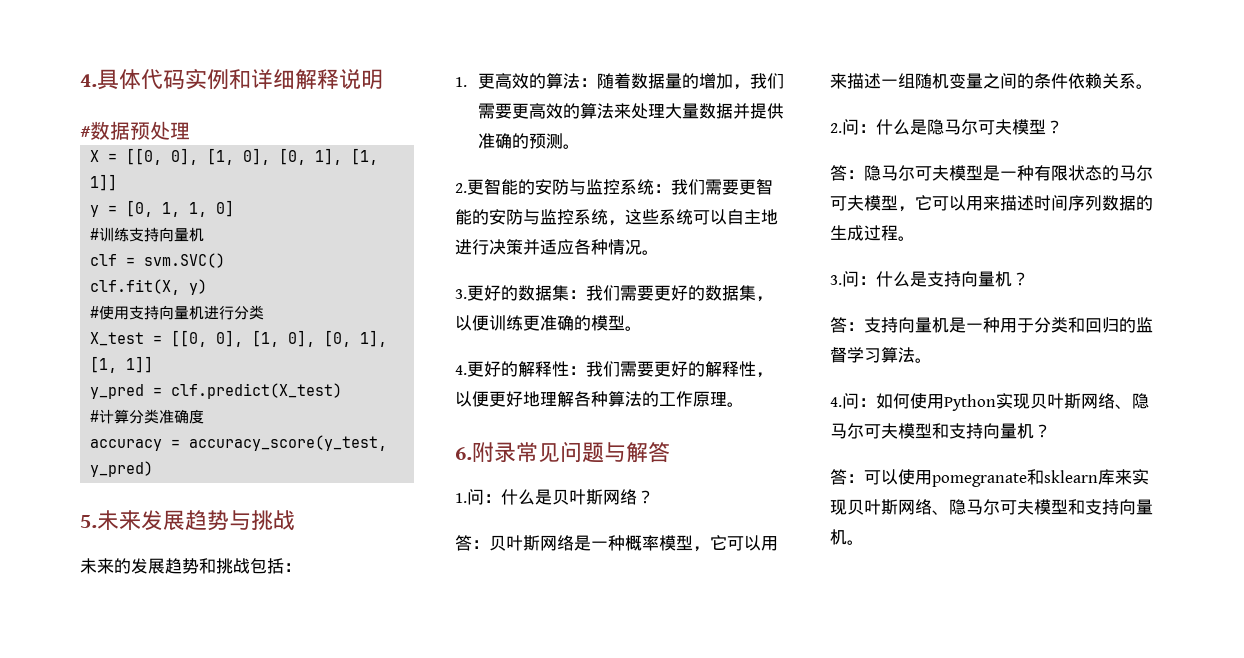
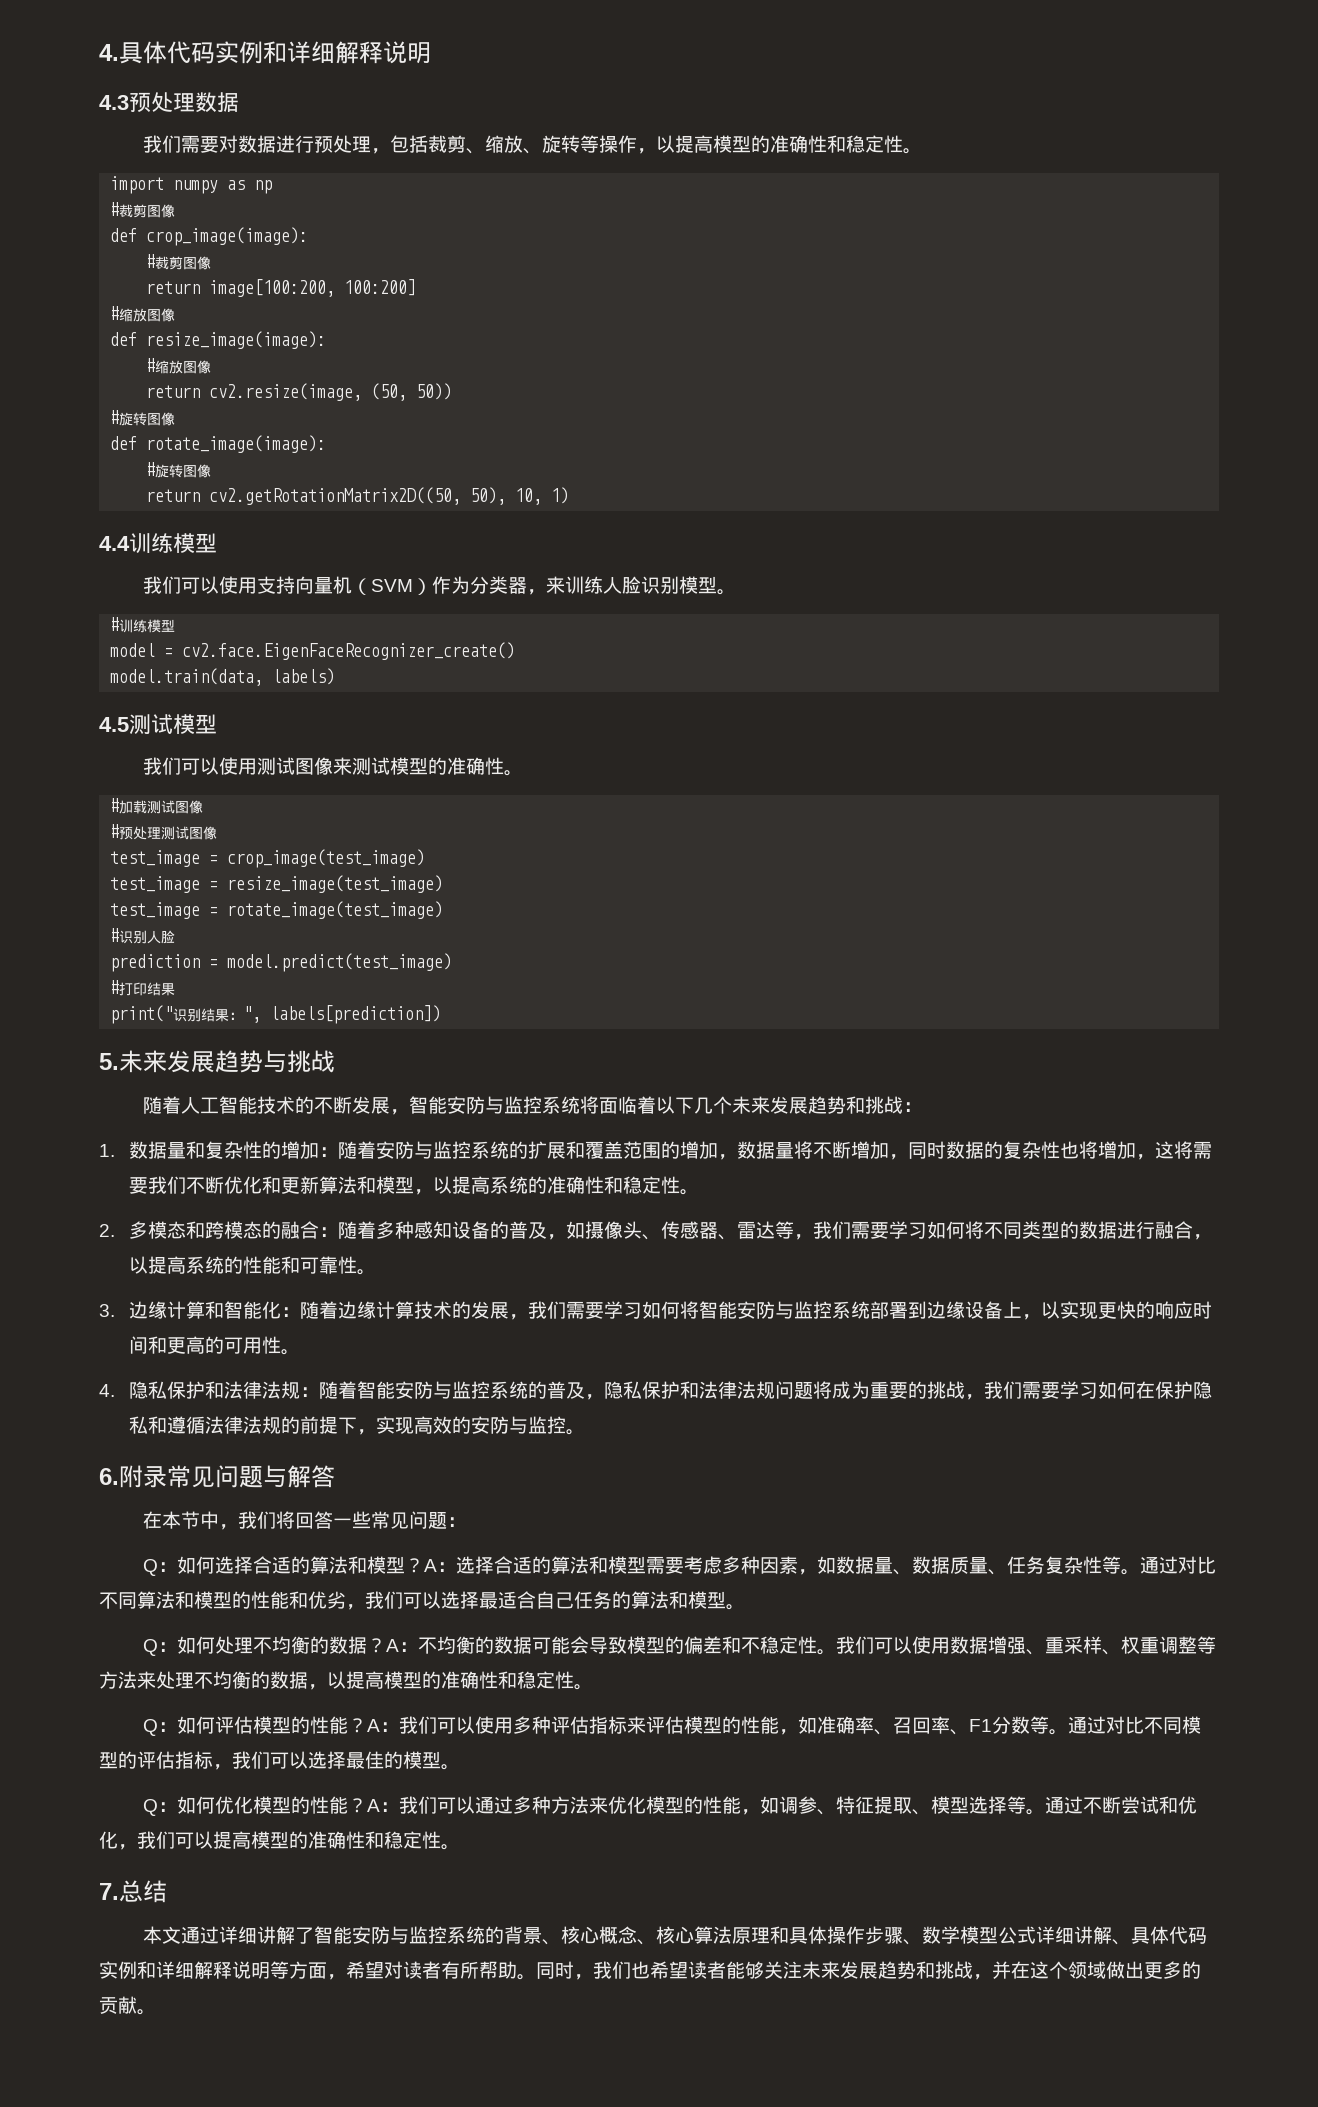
[80,121,190,140] [90,148,379,165] [90,174,118,191] [90,200,235,217] [90,227,205,242] [90,253,226,268] [90,279,208,295] [90,305,265,320] [90,330,388,347] [90,356,154,373] [90,383,343,399] [90,409,205,424] [90,435,388,451] [90,461,154,477] #数据预处理 // X = [[0, 0], [1, 0], [0, 1], [1, 1]] // y = [0, 1, 1, 0] // #训练支持向量机 // clf = svm.SVC() // clf.fit(X, y) // #使用支持向量机进行分类 // X_test = [[0, 0], [1, 0], [0, 1], [1, 1]] // y_pred = clf.predict(X_test) // #计算分类准确度 // accuracy = accuracy_score(y_test, y_pred) -> [99,92,239,113] [143,135,923,154] [110,176,273,194] [110,202,176,218] [110,227,309,246] [146,254,212,270] [146,279,417,297] [110,306,176,322] [110,331,327,349] [146,358,212,374] [146,383,453,401] [110,410,176,426] [110,435,327,453] [146,462,212,478] [146,487,570,505] [99,533,217,554] [143,576,737,595] [110,617,176,633] [110,642,516,660] [110,668,336,686] [99,714,217,735] [143,757,524,776] [110,798,204,814] [110,824,218,840] [110,849,426,868] [110,875,444,893] [110,901,444,919] [110,928,176,944] [110,953,453,972] [110,980,176,996] [110,1005,442,1024] 4.3预处理数据 // 我们需要对数据进行预处理，包括裁剪、缩放、旋转等操作，以提高模型的准确性和稳定性。 // import numpy as np // #裁剪图像 // def crop_image(image): // #裁剪图像 // return image[100:200, 100:200] // #缩放图像 // def resize_image(image): // #缩放图像 // return cv2.resize(image, (50, 50)) // #旋转图像 // def rotate_image(image): // #旋转图像 // return cv2.getRotationMatrix2D((50, 50), 10, 1) // 4.4训练模型 // 我们可以使用支持向量机（SVM）作为分类器，来训练人脸识别模型。 // #训练模型 // model = cv2.face.EigenFaceRecognizer_create() // model.train(data, labels) // 4.5测试模型 // 我们可以使用测试图像来测试模型的准确性。 // #加载测试图像 // #预处理测试图像 // test_image = crop_image(test_image) // test_image = resize_image(test_image) // test_image = rotate_image(test_image) // #识别人脸 // prediction = model.predict(test_image) // #打印结果 // print("识别结果：", labels[prediction])
[80,558,284,574] 未来的发展趋势和挑战包括 -> [143,1096,904,1115] 随着人工智能技术的不断发展，智能安防与监控系统将面临着以下几个未来发展趋势和挑战
[478,73,785,90] [478,103,785,119] [478,133,581,149] [455,178,773,195] [455,209,778,226] [455,239,659,255] [455,285,773,302] [455,315,642,331] [455,361,773,378] [455,391,727,407] 更高效的算法：随着数据量的增加，我们需要更高效的算法来处理大量数据并提供准确的预测。 // 2.更智能的安防与监控系统：我们需要更智能的安防与监控系统，这些系统可以自主地进行决策并适应各种情况。 // 3.更好的数据集：我们需要更好的数据集，以便训练更准确的模型。 // 4.更好的解释性：我们需要更好的解释性，以便更好地理解各种算法的工作原理 -> [128,1141,1212,1160] [128,1176,699,1195] [99,1221,1212,1240] [128,1256,376,1275] [99,1301,1212,1320] [128,1336,300,1355] [99,1381,1212,1400] [128,1416,566,1435] 数据量和复杂性的增加：随着安防与监控系统的扩展和覆盖范围的增加，数据量将不断增加，同时数据的复杂性也将增加，这将需要我们不断优化和更新算法和模型，以提高系统的准确性和稳定性。 // 2.多模态和跨模态的融合：随着多种感知设备的普及，如摄像头、传感器、雷达等，我们需要学习如何将不同类型的数据进行融合，以提高系统的性能和可靠性。 // 3.边缘计算和智能化：随着边缘计算技术的发展，我们需要学习如何将智能安防与监控系统部署到边缘设备上，以实现更快的响应时间和更高的可用性。 // 4.隐私保护和法律法规：随着智能安防与监控系统的普及，隐私保护和法律法规问题将成为重要的挑战，我们需要学习如何在保护隐私和遵循法律法规的前提下，实现高效的安防与监控
[455,489,654,505] [455,535,778,552] [830,73,1153,89] [830,119,1063,135] [830,165,1153,181] [830,195,1153,212] [830,225,915,241] [830,271,1029,287] [830,317,1153,333] [830,347,932,363] [830,393,1149,411] [830,423,1051,439] [830,469,1149,487] [830,499,1153,515] [830,529,847,545] 1.问：什么是贝叶斯网络？ // 答：贝叶斯网络是一种概率模型，它可以用来描述一组随机变量之间的条件依赖关系。 // 2.问：什么是隐马尔可夫模型？ // 答：隐马尔可夫模型是一种有限状态的马尔可夫模型，它可以用来描述时间序列数据的生成过程。 // 3.问：什么是支持向量机？ // 答：支持向量机是一种用于分类和回归的监督学习算法。 // 4.问：如何使用Python实现贝叶斯网络、隐马尔可夫模型和支持向量机？ // 答：可以使用pomegranate和sklearn库来实现贝叶斯网络、隐马尔可夫模型和支持向量机 -> [143,1511,467,1530] [143,1556,1217,1576] [99,1591,745,1610] [143,1636,1217,1656] [99,1671,593,1690] [143,1716,1202,1736] [99,1751,460,1770] [143,1796,1198,1816] [99,1831,460,1850] [99,1880,167,1903] [143,1926,1208,1945] [99,1961,1201,1980] [99,1996,137,2014] 在本节中，我们将回答一些常见问题： // Q：如何选择合适的算法和模型？A：选择合适的算法和模型需要考虑多种因素，如数据量、数据质量、任务复杂性等。通过对比不同算法和模型的性能和优劣，我们可以选择最适合自己任务的算法和模型。 // Q：如何处理不均衡的数据？A：不均衡的数据可能会导致模型的偏差和不稳定性。我们可以使用数据增强、重采样、权重调整等方法来处理不均衡的数据，以提高模型的准确性和稳定性。 // Q：如何评估模型的性能？A：我们可以使用多种评估指标来评估模型的性能，如准确率、召回率、F1分数等。通过对比不同模型的评估指标，我们可以选择最佳的模型。 // Q：如何优化模型的性能？A：我们可以通过多种方法来优化模型的性能，如调参、特征提取、模型选择等。通过不断尝试和优化，我们可以提高模型的准确性和稳定性。 // 7.总结 // 本文通过详细讲解了智能安防与监控系统的背景、核心概念、核心算法原理和具体操作步骤、数学模型公式详细讲解、具体代码实例和详细解释说明等方面，希望对读者有所帮助。同时，我们也希望读者能够关注未来发展趋势和挑战，并在这个领域做出更多的贡献

